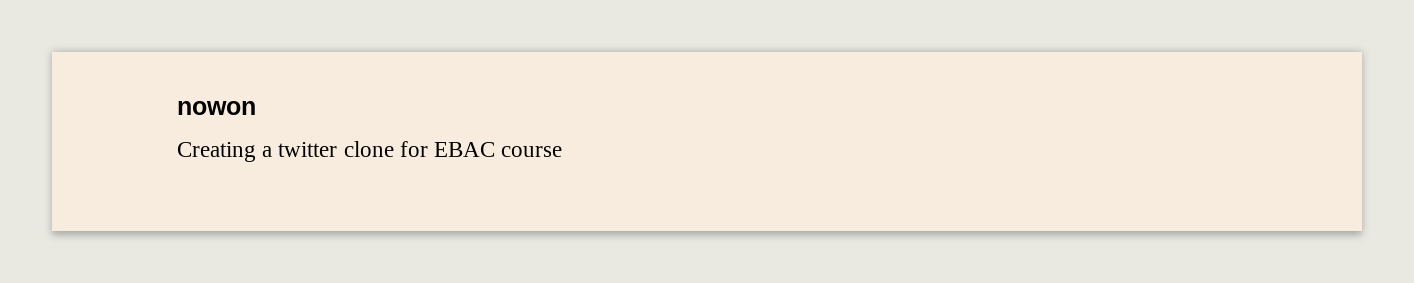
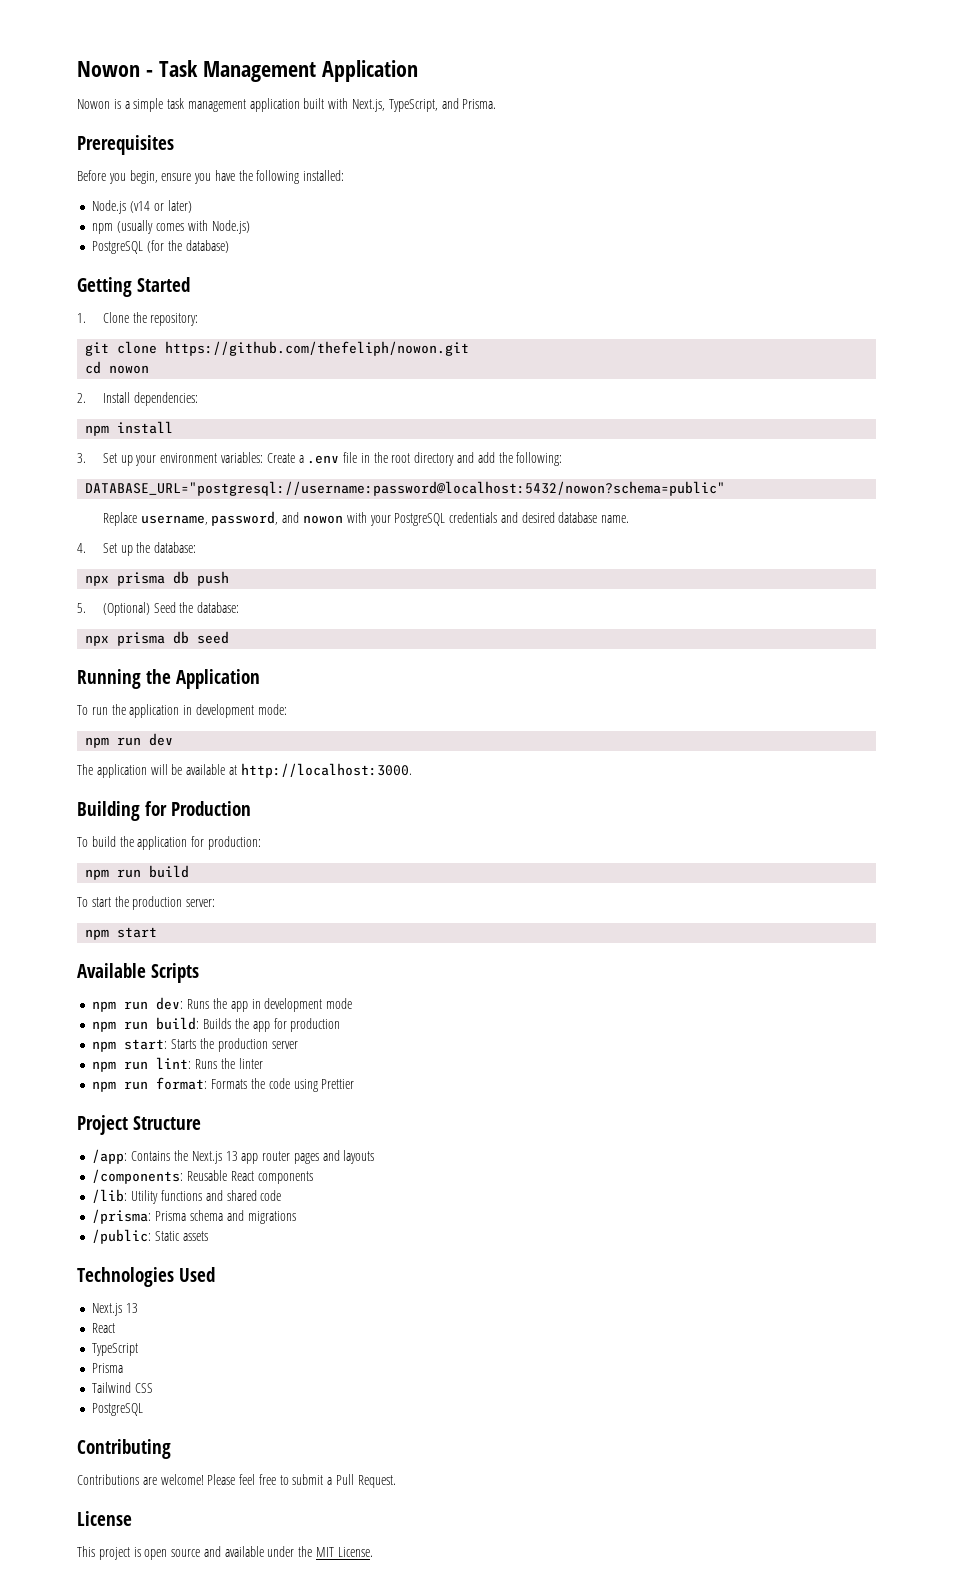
[177,101,256,115] [177,141,563,162] nowon // Creating a twitter clone for EBAC course -> [77,60,418,82] [77,98,497,112] [77,135,174,155] [77,170,345,184] [92,200,192,214] [92,220,250,234] [92,240,229,254] [77,277,191,297] [77,312,199,326] [85,341,470,356] [85,361,150,374] [77,392,198,406] [85,421,174,436] [77,452,563,466] [85,481,726,496] [102,511,630,526] [77,542,197,556] [85,571,230,586] [77,602,240,616] [85,631,230,646] [77,669,261,689] [77,704,287,718] [85,733,174,748] [77,763,412,778] [77,801,252,821] [77,836,261,850] [85,865,190,880] [77,896,216,910] [85,927,158,940] [77,963,200,983] [92,997,353,1012] [92,1017,341,1032] [92,1038,298,1052] [92,1057,263,1072] [92,1077,355,1092] [77,1115,202,1135] [92,1149,375,1164] [92,1169,313,1184] [92,1189,282,1204] [92,1209,296,1224] [92,1229,208,1244] [77,1267,216,1287] [92,1303,139,1316] [92,1323,116,1333] [92,1343,139,1356] [92,1363,124,1373] [92,1382,154,1393] [92,1403,144,1416] [77,1439,171,1459] [77,1474,396,1488] [77,1511,132,1526] [77,1546,373,1560] Nowon - Task Management Application // Nowon is a simple task management application built with Next.js, TypeScript, and Prisma. // Prerequisites // Before you begin, ensure you have the following installed: // Node.js (v14 or later) // npm (usually comes with Node.js) // PostgreSQL (for the database) // Getting Started // 1. Clone the repository: // git clone https://github.com/thefeliph/nowon.git // cd nowon // 2. Install dependencies: // npm install // 3. Set up your environment variables: Create a .env file in the root directory and add the following: // DATABASE_URL="postgresql://username:password@localhost:5432/nowon?schema=public" // Replace username, password, and nowon with your PostgreSQL credentials and desired database name. // 4. Set up the database: // npx prisma db push // 5. (Optional) Seed the database: // npx prisma db seed // Running the Application // To run the application in development mode: // npm run dev // The application will be available at http://localhost:3000. // Building for Production // To build the application for production: // npm run build // To start the production server: // npm start // Available Scripts // npm run dev: Runs the app in development mode // npm run build: Builds the app for production // npm start: Starts the production server // npm run lint: Runs the linter // npm run format: Formats the code using Prettier // Project Structure // /app: Contains the Next.js 13 app router pages and layouts // /components: Reusable React components // /lib: Utility functions and shared code // /prisma: Prisma schema and migrations // /public: Static assets // Technologies Used // Next.js 13 // React // TypeScript // Prisma // Tailwind CSS // PostgreSQL // Contributing // Contributions are welcome! Please feel free to submit a Pull Request. // License // This project is open source and available under the MIT License.

